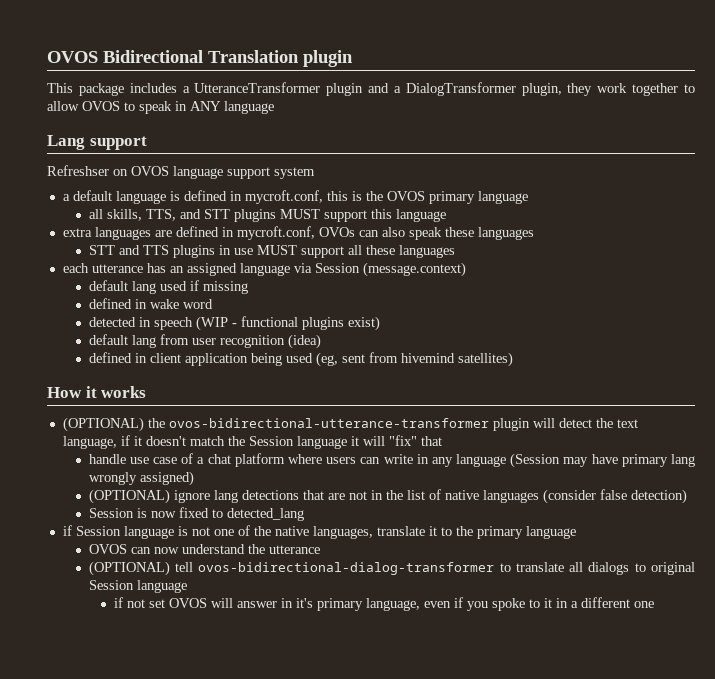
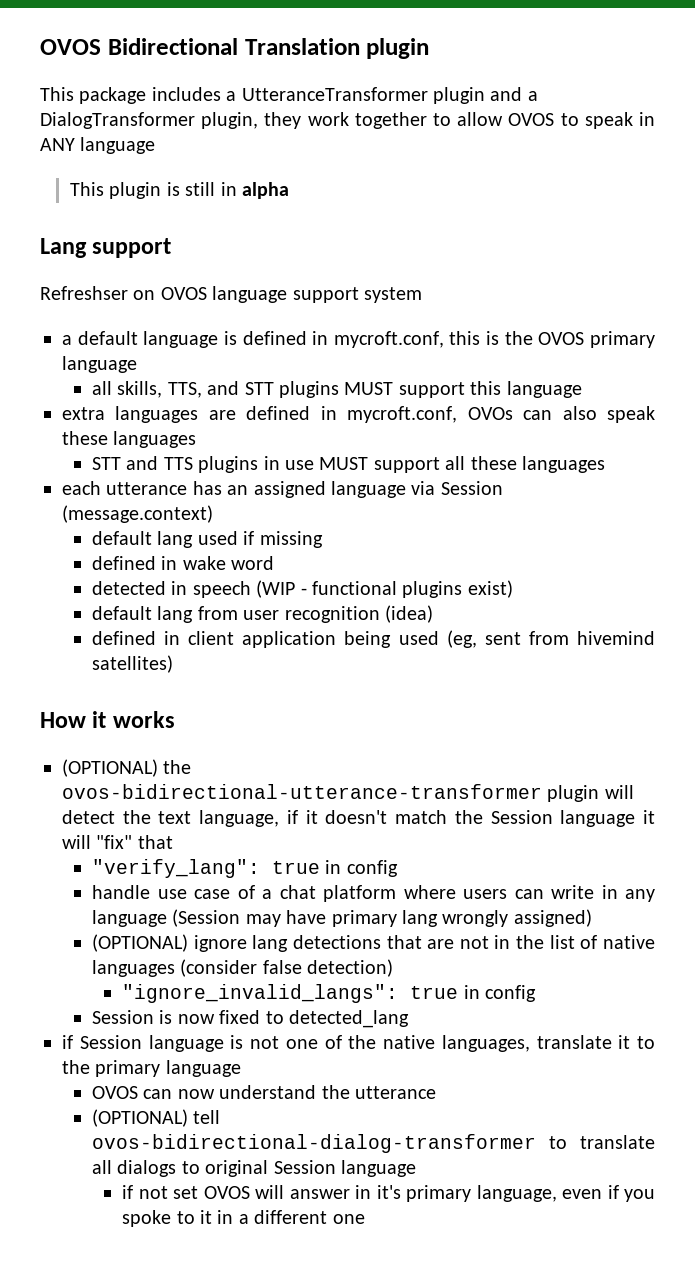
(274, 107) none -> [70,182,290,199] // This plugin is still in alpha
(442, 441) none -> [92,859,398,878] // "verify_lang": true in config
(687, 496) none -> [122,984,536,1003] // "ignore_invalid_langs": true in config

